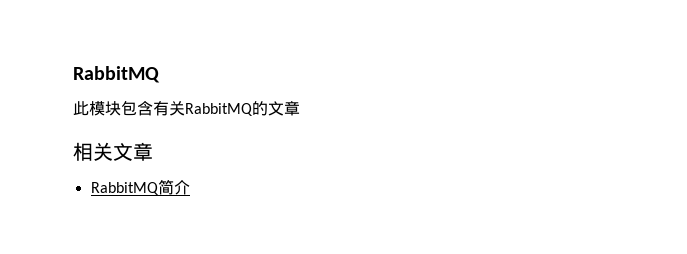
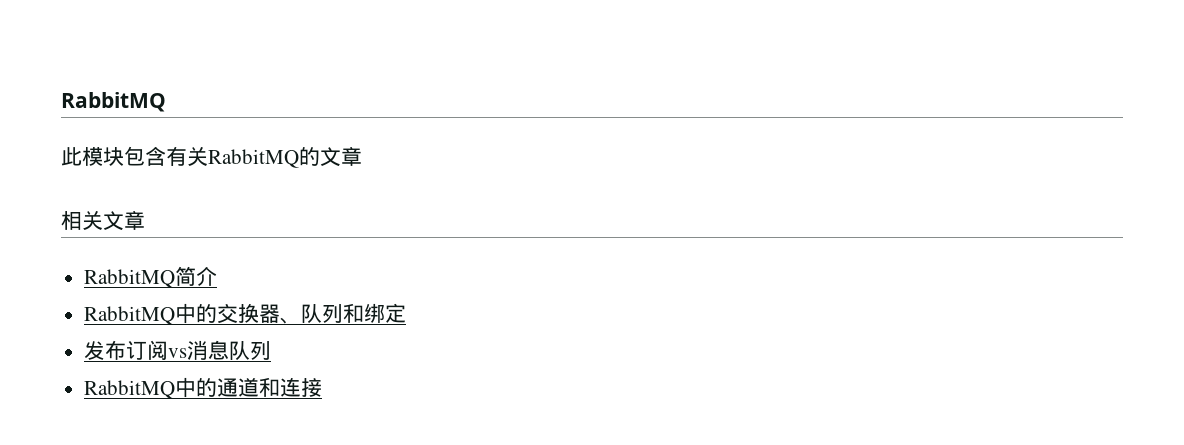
(190, 187) none -> [84,303,407,325] [84,340,272,361] [84,377,323,399] // RabbitMQ中的交换器、队列和绑定 // 发布订阅vs消息队列 // RabbitMQ中的通道和连接

